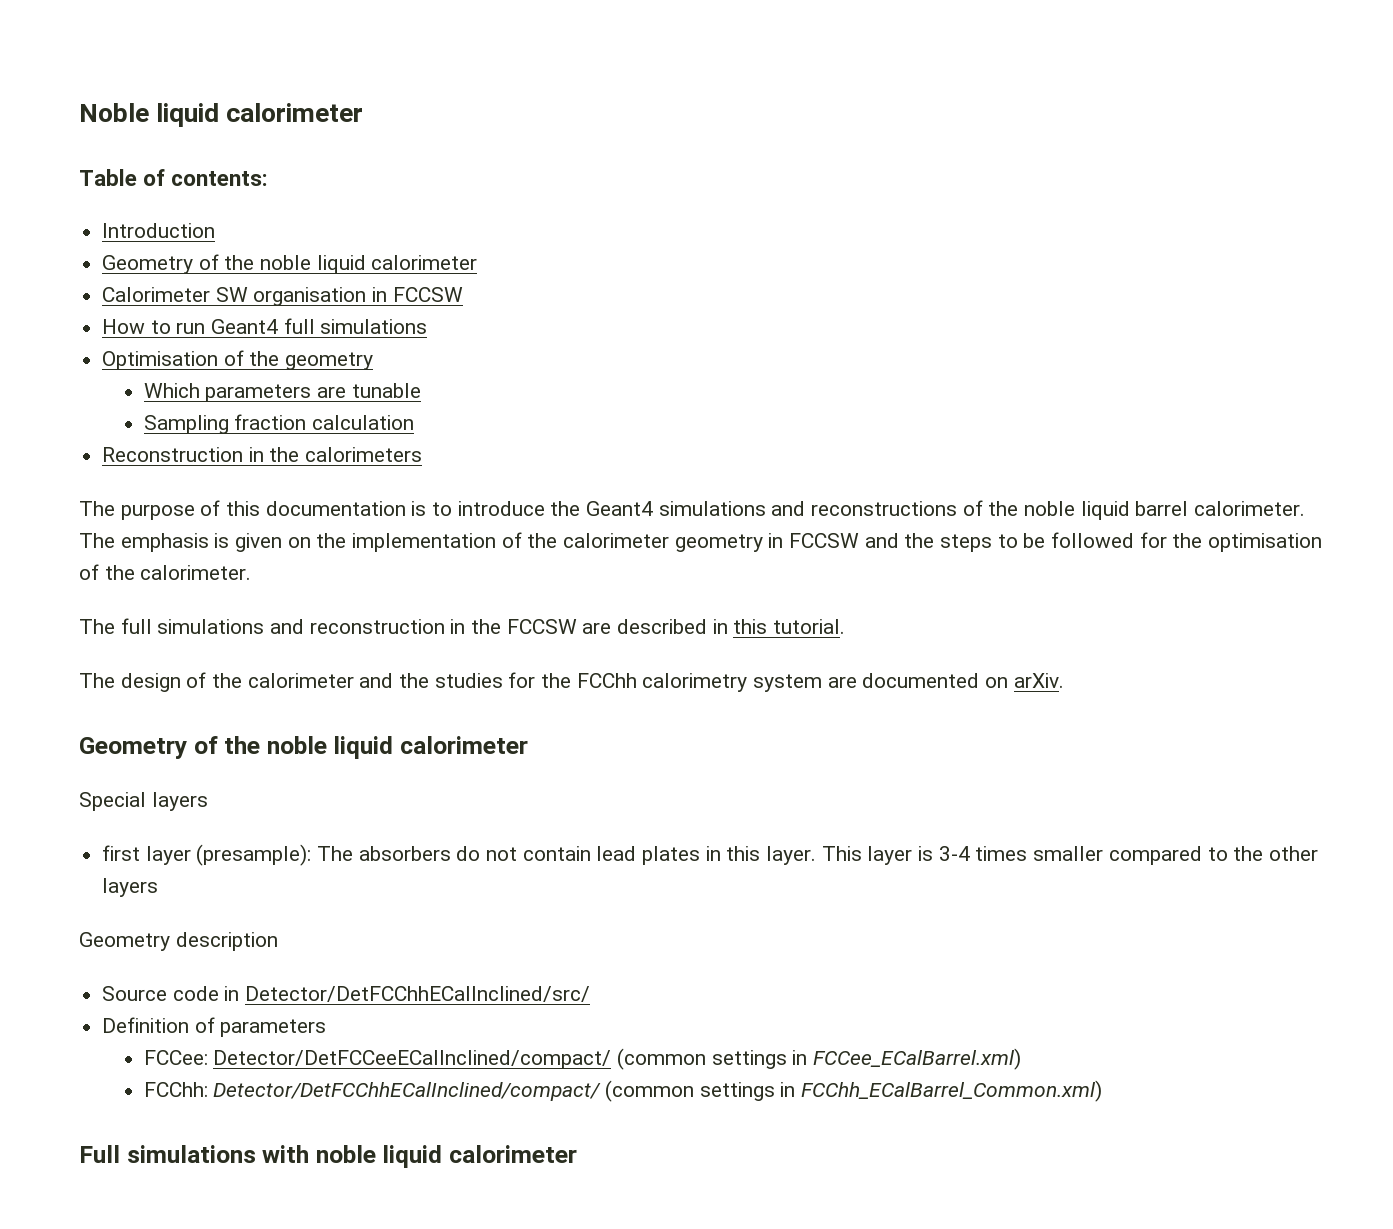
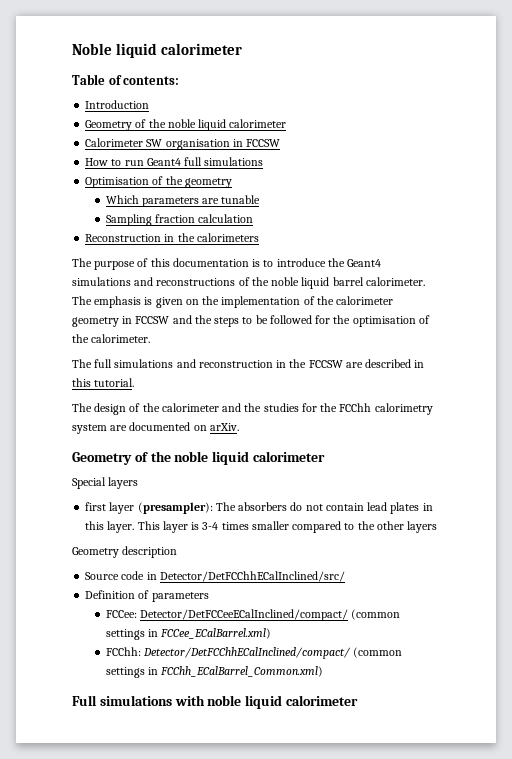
[196,844,312,866] (presample): -> [137,502,213,514] (presampler):

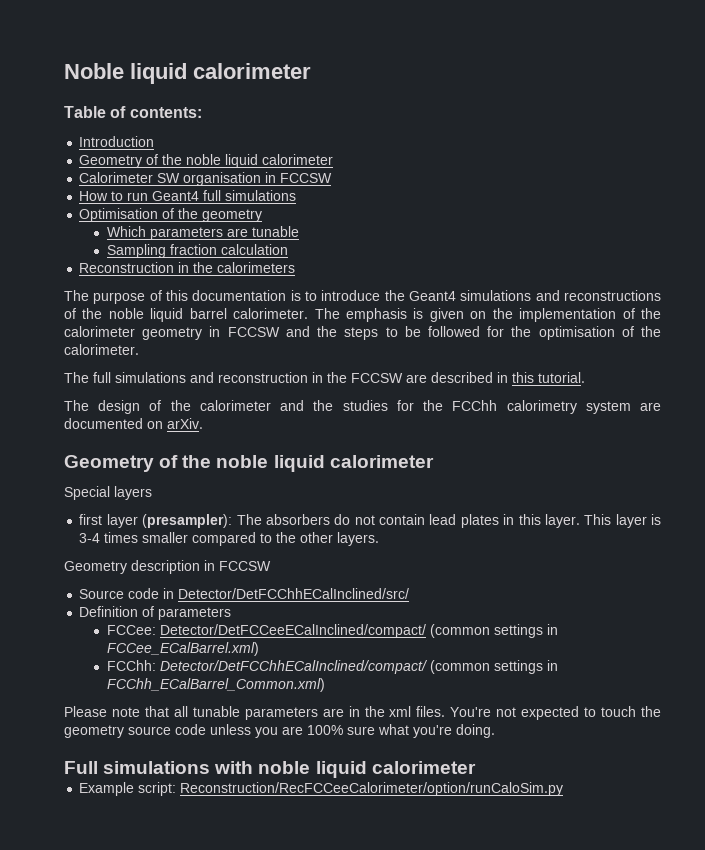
[407,521,438,533] layers -> [337,532,380,546] layers.
(178, 552) none -> [204,560,271,571] in FCCSW
(324, 671) none -> [64,706,661,720] [64,724,495,738] // Please note that all tunable parameters are in the xml files. You're not expected to touch the geometry source code unless you are 100% sure what you're doing.
(358, 700) none -> [79,782,564,796] // Example script: Reconstruction/RecFCCeeCalorimeter/option/runCaloSim.py

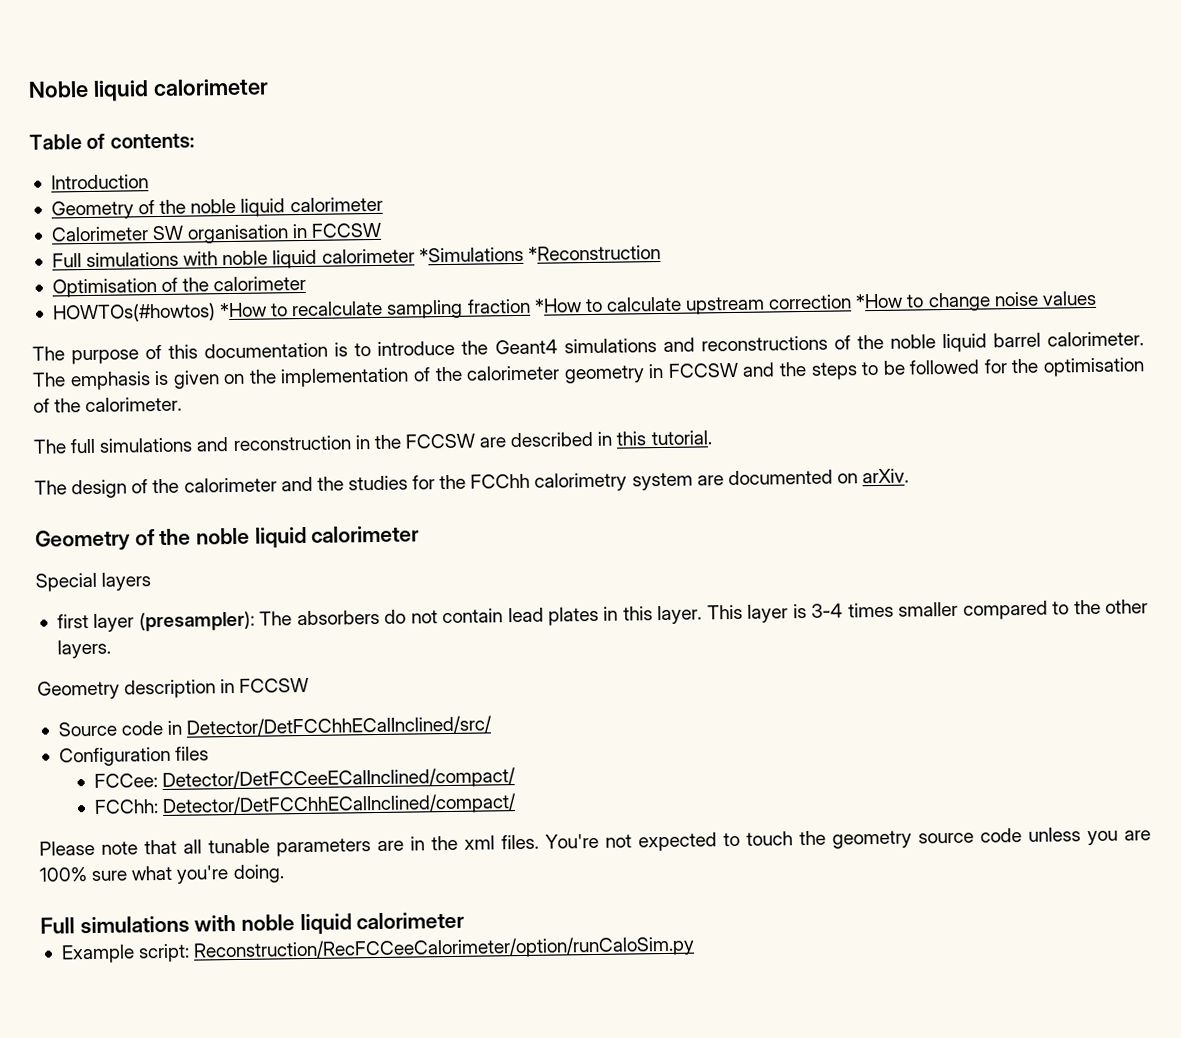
[79,190,297,201] [79,208,263,222] [106,226,299,240] [106,244,288,258] [79,262,296,273] How to run Geant4 full simulations // Optimisation of the geometry // Which parameters are tunable // Sampling fraction calculation // Reconstruction in the calorimeters -> [51,245,661,269] [51,275,307,298] [51,290,1097,323] Full simulations with noble liquid calorimeter *Simulations *Reconstruction // Optimisation of the calorimeter // HOWTOs(#howtos) *How to recalculate sampling fraction *How to calculate upstream correction *How to change noise values
[79,606,232,620] Definition of parameters -> [58,746,210,767] Configuration files
[429,624,558,638] [106,642,259,656] [106,660,558,674] [106,678,325,692] (common settings in FCCee_ECalBarrel.xml) // FCChh: Detector/DetFCChhECalInclined/compact/ (common settings in FCChh_ECalBarrel_Common.xml) -> [93,793,517,818] // FCChh: Detector/DetFCChhECalInclined/compact/

